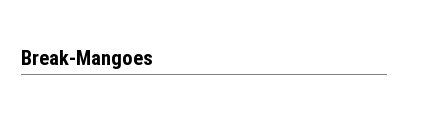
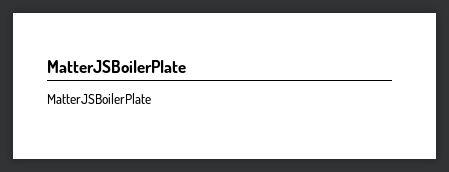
[21,50,153,69] Break-Mangoes -> [47,60,186,73] [47,93,151,104] MatterJSBoilerPlate // MatterJSBoilerPlate

